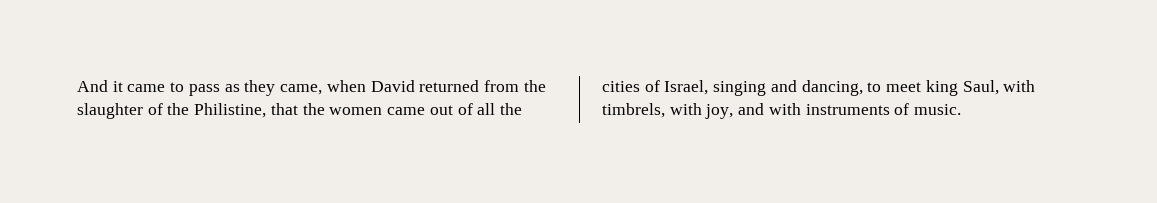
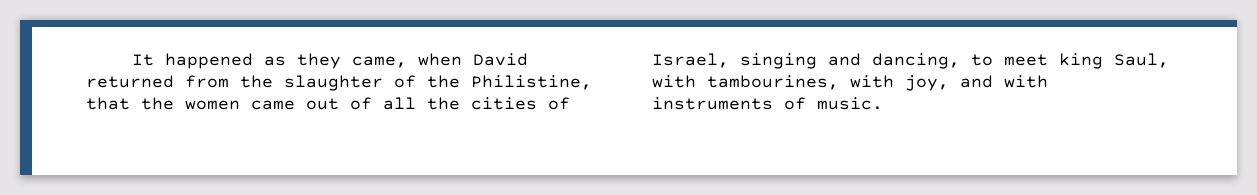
[77,80,220,96] And it came to pass -> [131,53,253,69] It happened
[602,103,665,118] timbrels, -> [707,75,839,90] tambourines,

